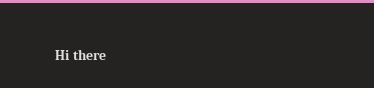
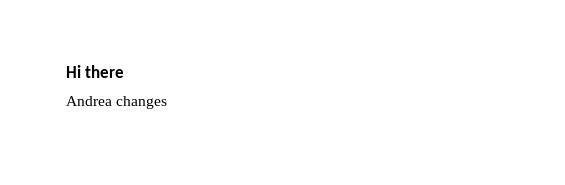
(106, 54) none -> [66,96,168,109] // Andrea changes

